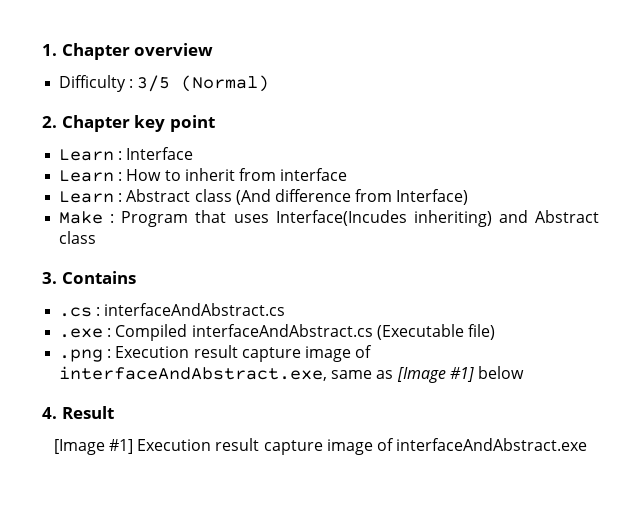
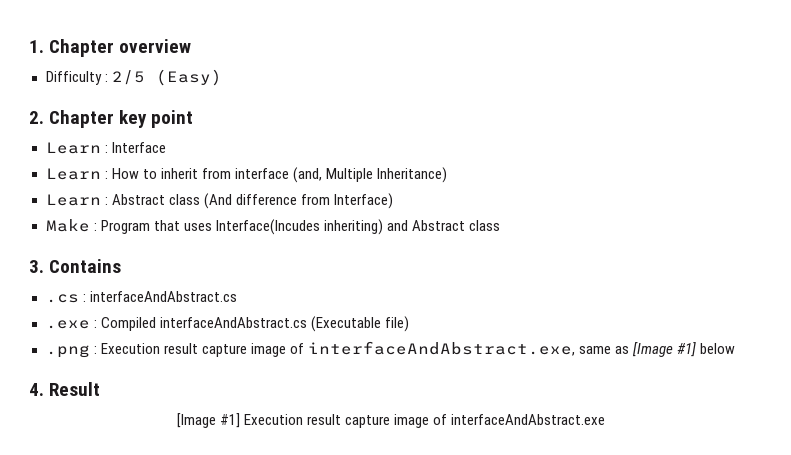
[137,75,270,92] 3/5 (Normal) -> [111,69,222,86] 2/5 (Easy)
(348, 174) none -> [292,167,447,183] (and, Multiple Inheritance)

